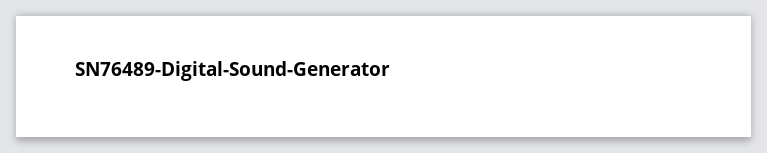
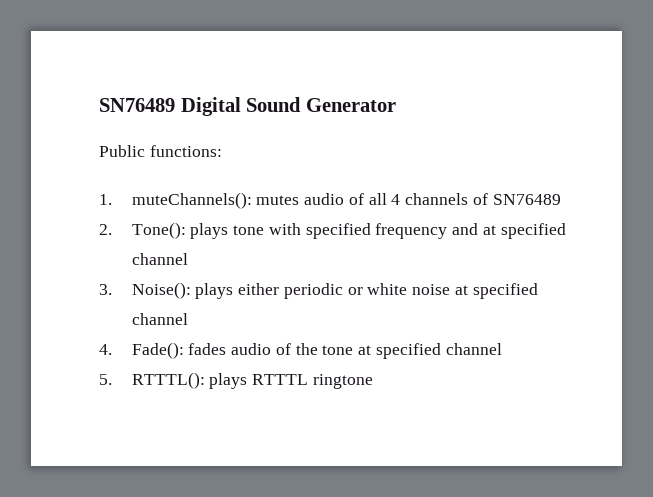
[75,61,390,81] SN76489-Digital-Sound-Generator -> [99,97,396,116] [99,145,222,157] [99,192,561,209] [99,222,566,239] [131,253,188,265] [99,282,538,299] [131,313,188,325] [99,342,502,359] [99,372,373,389] SN76489 Digital Sound Generator // Public functions: // 1. muteChannels(): mutes audio of all 4 channels of SN76489 // 2. Tone(): plays tone with specified frequency and at specified channel // 3. Noise(): plays either periodic or white noise at specified channel // 4. Fade(): fades audio of the tone at specified channel // 5. RTTTL(): plays RTTTL ringtone

